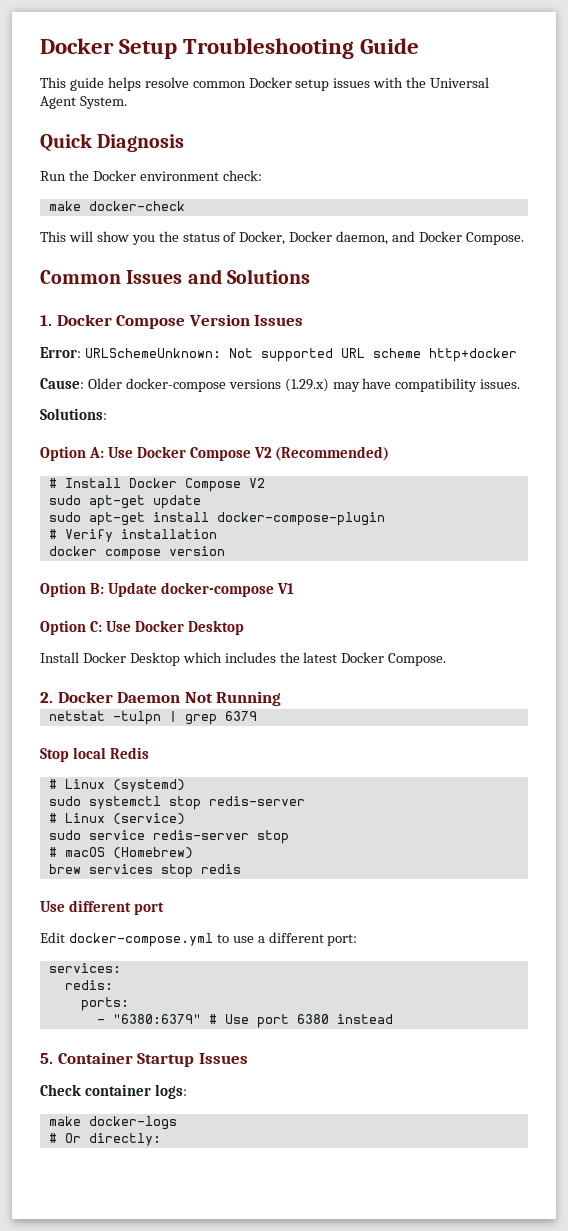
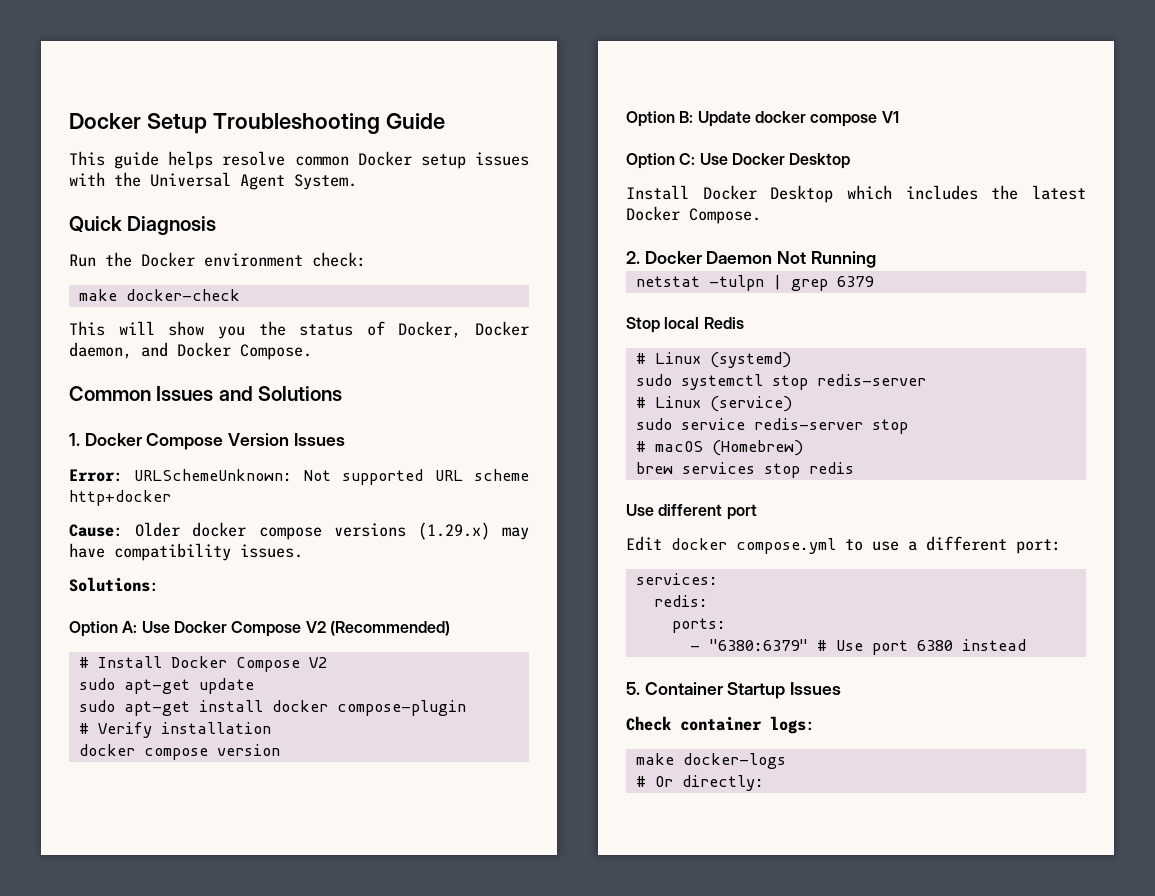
[125,378,226,392] docker-compose -> [192,522,322,540] docker compose
[216,512,385,526] docker-compose-plugin -> [271,700,466,716] docker compose-plugin
[160,582,274,597] docker-compose -> [754,111,878,127] docker compose
[68,933,213,947] docker-compose.yml -> [671,538,836,554] docker compose.yml

